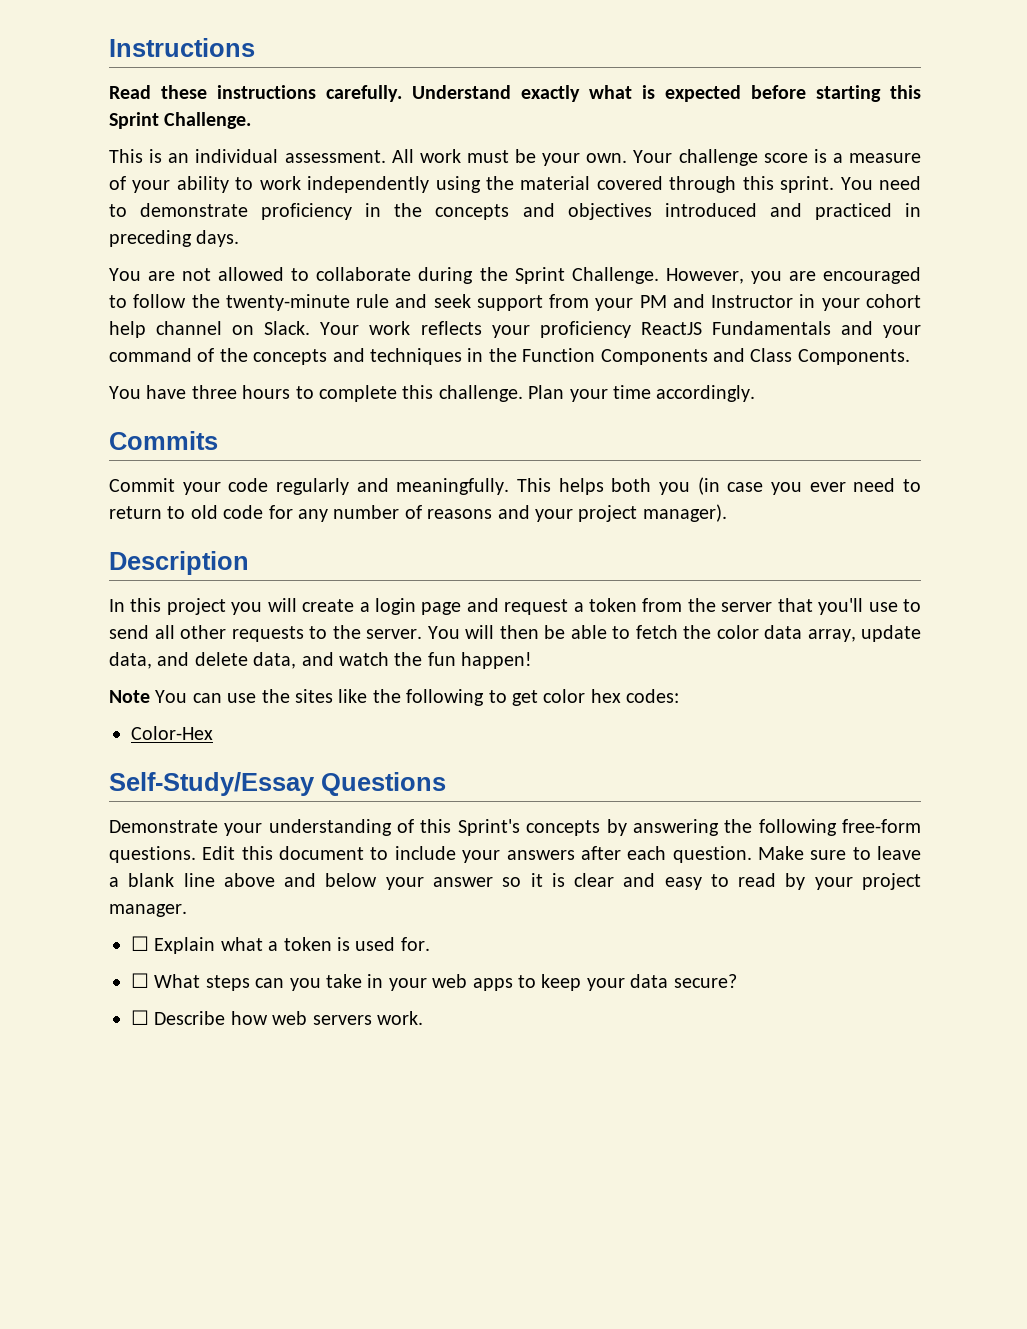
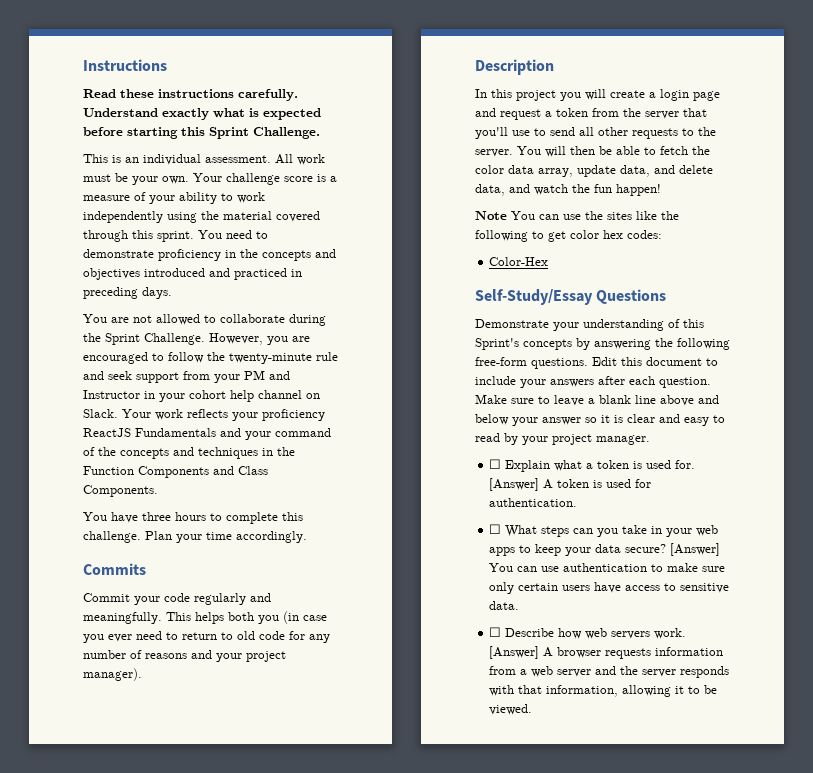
(430, 944) none -> [489,478,652,491] [489,498,578,507] [Answer] A token is used for authentication.
(737, 981) none -> [670,543,721,556] [489,563,726,572] [489,582,730,594] [489,601,520,610] [Answer] You can use authentication to make sure only certain users have access to sensitive data.
(423, 1018) none -> [489,646,724,659] [489,666,730,678] [489,685,718,697] [489,704,533,715] [Answer] A browser requests information from a web server and the server responds with that information, allowing it to be viewed.

